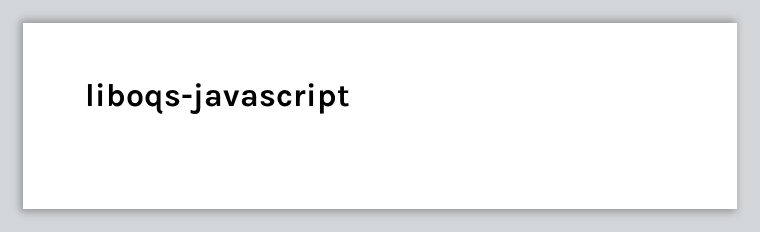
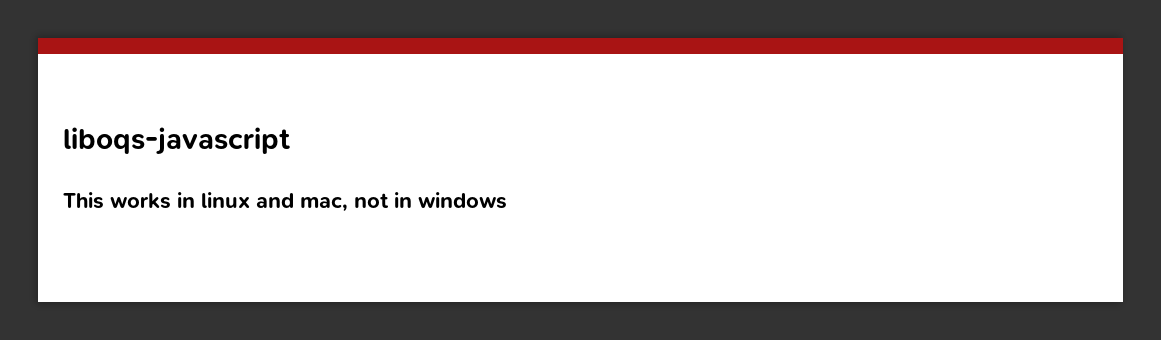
(350, 99) none -> [63,192,507,212] // This works in linux and mac, not in windows

